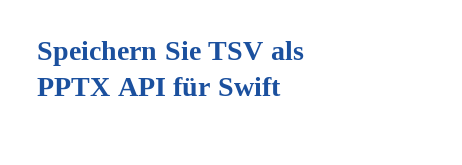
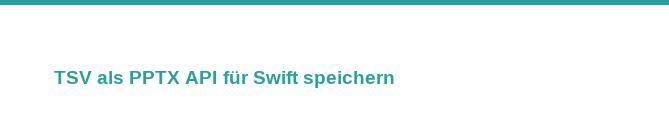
[37,41,201,66] Speichern Sie -> (54, 77) none
(281, 86) none -> [302,71,395,88] speichern

